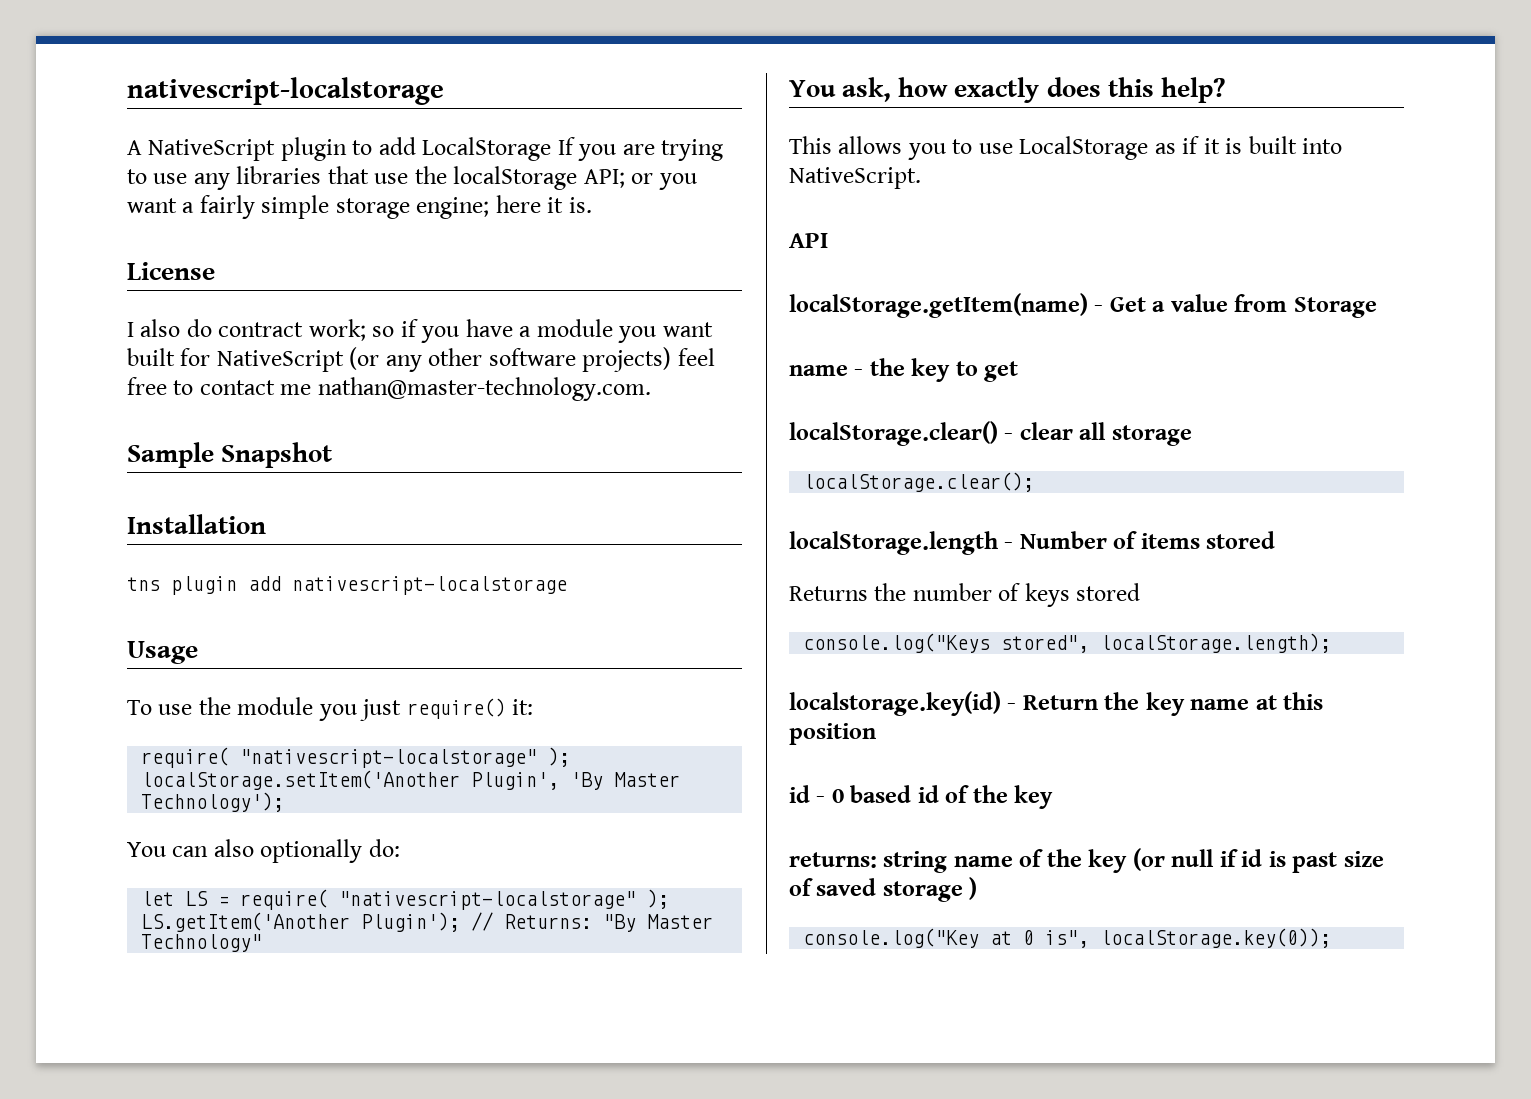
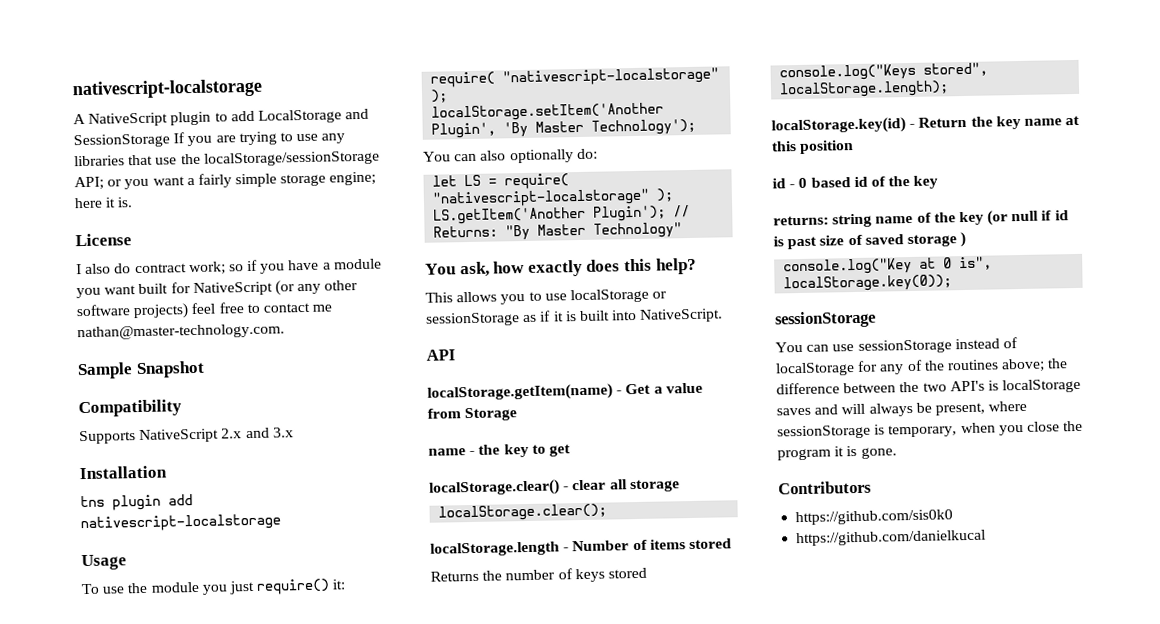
(552, 149) none -> [345,108,370,120] [73,133,170,149] and SessionStorage
[453,166,578,190] localStorage -> [203,150,380,167] localStorage/sessionStorage
(333, 455) none -> [78,399,182,418] [79,427,294,445] // Compatibility // Supports NativeScript 2.x and 3.x
[1019,136,1149,160] LocalStorage -> [569,288,668,304] [426,312,520,327] localStorage or sessionStorage
[789,691,1001,716] localstorage.key(id) -> [771,117,906,135] localStorage.key(id)
(1332, 938) none -> [775,310,876,329] [775,337,1018,354] [775,358,1069,377] [776,378,1082,395] [776,400,1028,417] [777,420,1084,440] [777,445,897,461] [778,480,872,495] [795,509,954,526] [796,529,987,547] // sessionStorage // You can use sessionStorage instead of localStorage for any of the routines above; the difference between the two API's is localStorage saves and will always be present, where sessionStorage is temporary, when you close the program it is gone. // Contributors // https://github.com/sis0k0 // https://github.com/danielkucal

